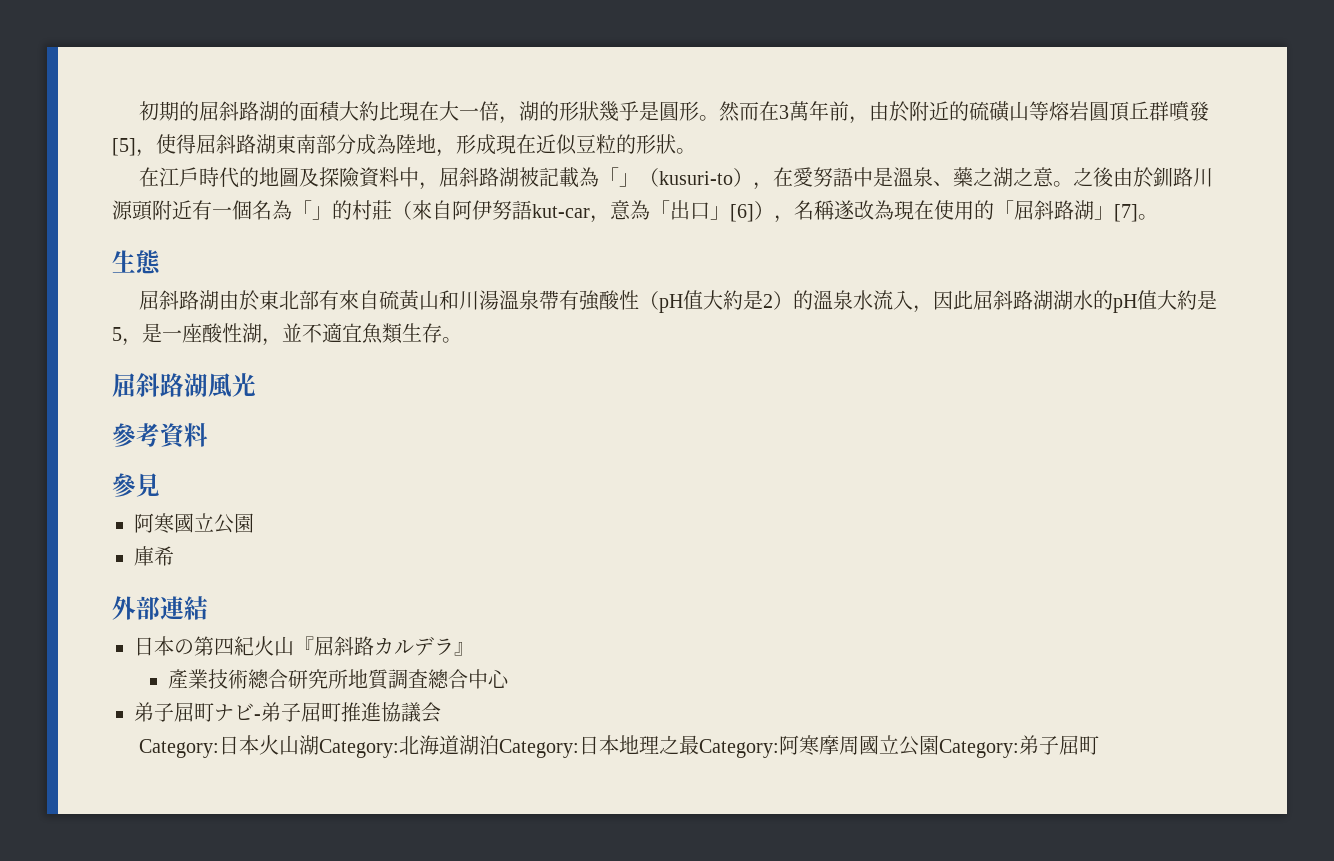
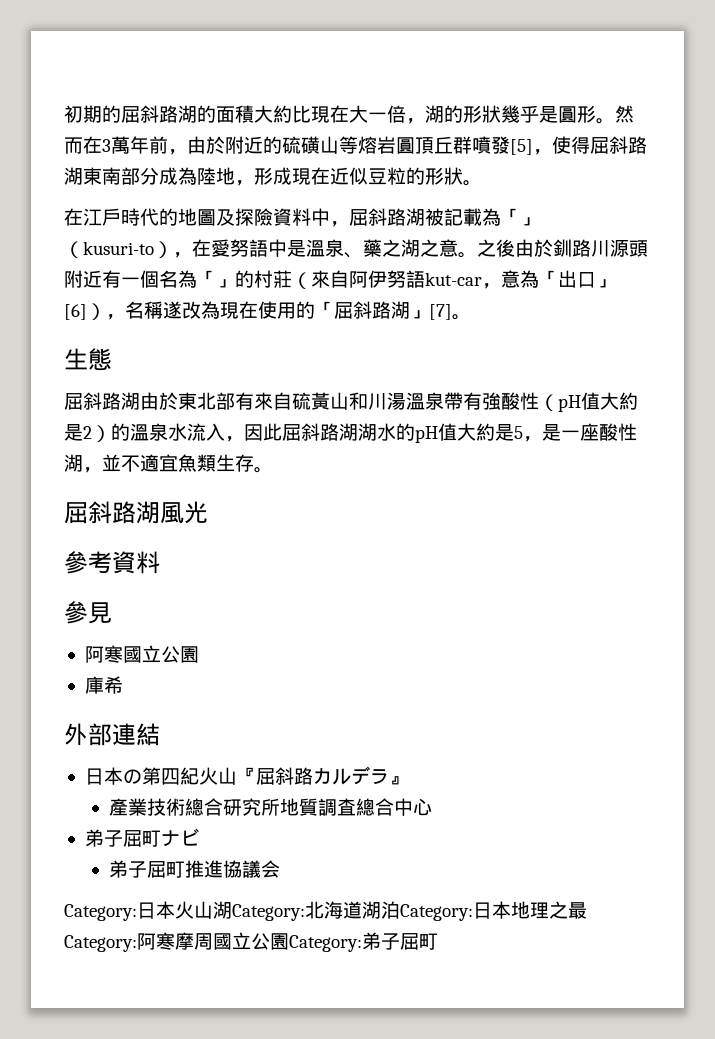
[254,714,261,720] - -> (199, 837) //

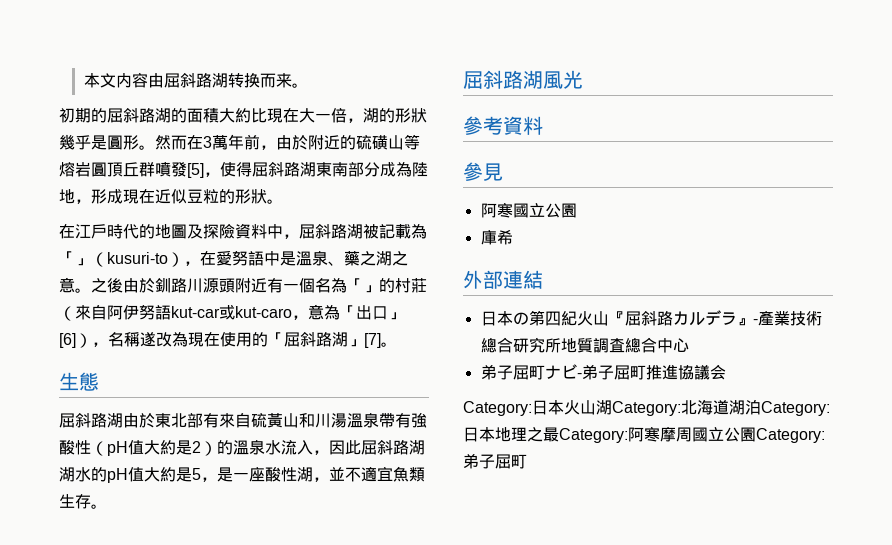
(64, 114) none -> [83,72,308,88] 本文内容由屈斜路湖转换而来。 //
(482, 279) none -> [219,305,292,320] 或kut-caro
(408, 780) // -> [752,319,758,324] -
(199, 837) // -> [576,373,582,378] -

